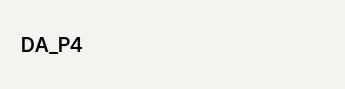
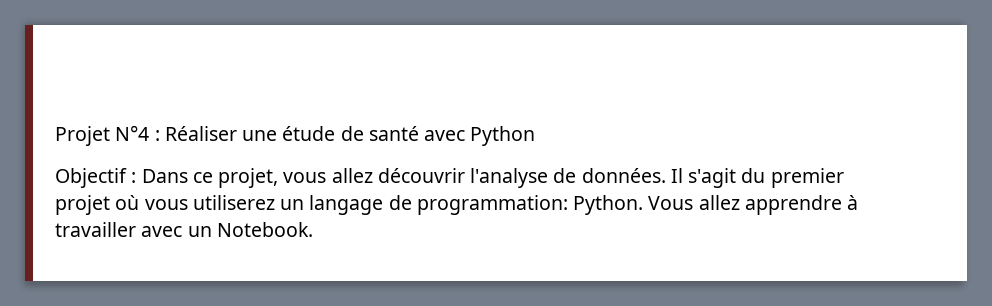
[21,37,83,54] DA_P4 -> [55,125,536,146] [55,168,844,188] [55,195,859,215] [55,222,313,237] Projet N°4 : Réaliser une étude de santé avec Python // Objectif : Dans ce projet, vous allez découvrir l'analyse de données. Il s'agit du premier projet où vous utiliserez un langage de programmation: Python. Vous allez apprendre à travailler avec un Notebook.

